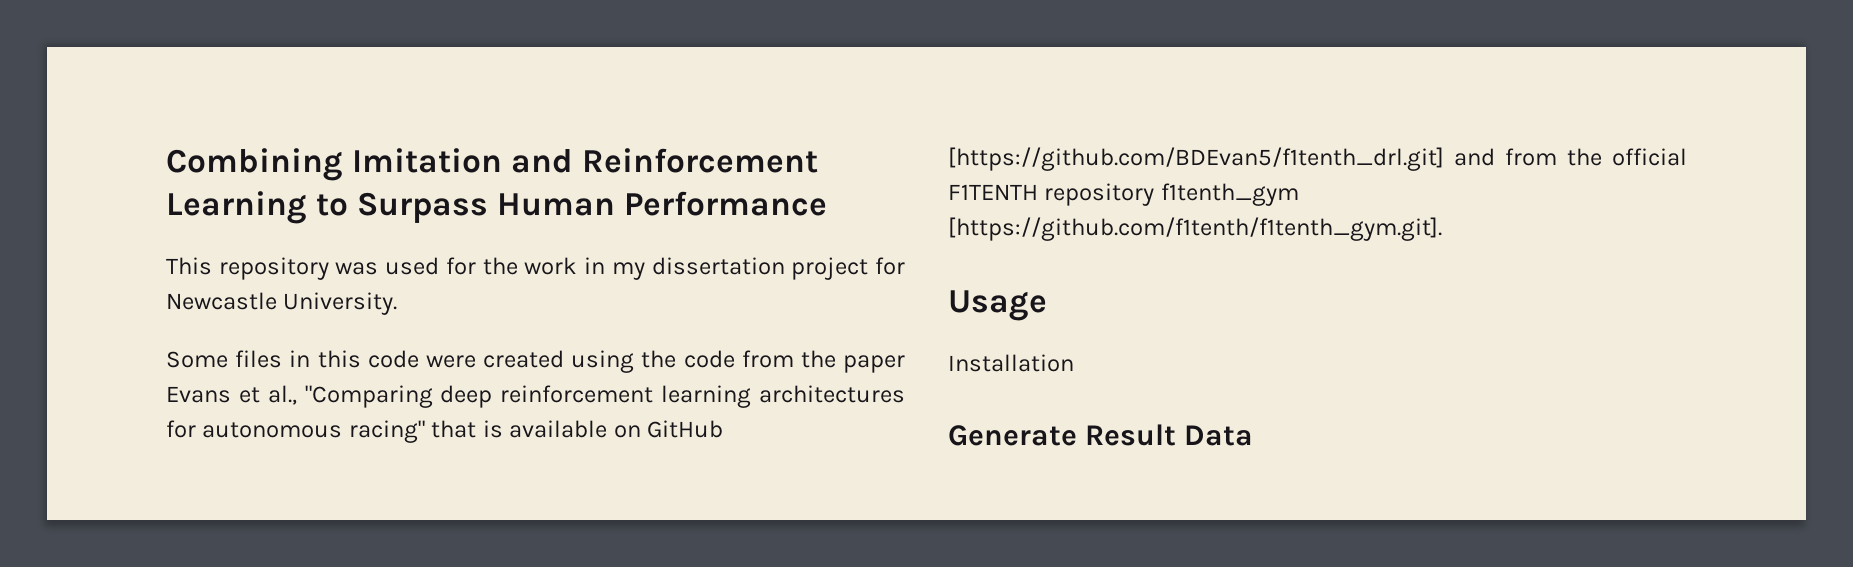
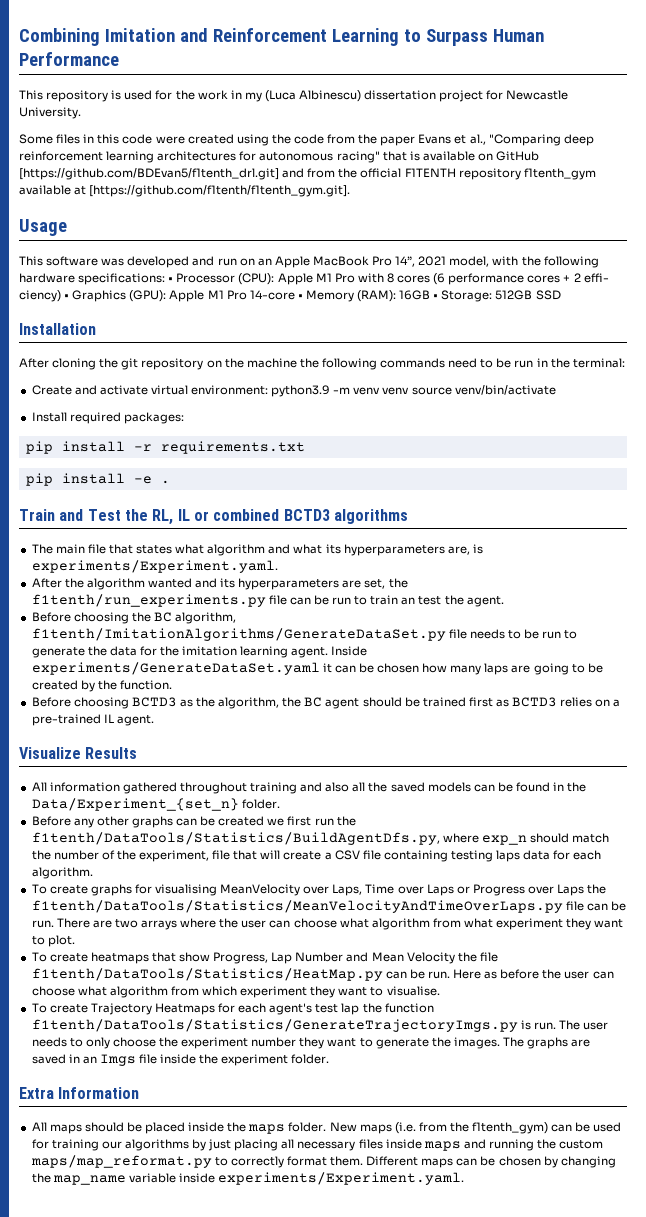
[335,262,379,275] was -> [111,90,122,100] is
(645, 271) none -> [264,90,362,102] (Luca Albinescu)
(1299, 194) none -> [19,185,87,195] available at
[948,354,1074,372] [948,424,1254,446] Installation // Generate Result Data -> [19,256,599,268] [19,273,609,285] [19,290,561,302] [19,323,96,335] [19,358,625,370] [31,385,556,397] [31,412,184,424] [25,441,305,454] [25,473,170,486] [19,509,408,525] [31,544,483,556] [31,560,278,573] [31,578,408,590] [31,594,504,607] [31,612,237,624] [31,628,578,641] [31,646,368,658] [31,662,603,675] [31,680,172,692] [31,697,621,709] [31,714,154,726] [19,747,138,759] [31,782,587,794] [31,798,280,811] [31,816,356,828] [31,832,610,845] [31,850,602,862] [31,867,93,879] [31,884,607,896] [31,900,626,913] [31,918,624,930] [31,935,75,947] [31,952,498,964] [31,968,614,981] [31,986,440,998] [31,1003,434,1015] [31,1019,609,1032] [31,1037,591,1049] [31,1054,330,1066] [19,1087,140,1099] [31,1122,622,1134] [31,1139,604,1151] [30,1155,616,1168] [31,1172,465,1185] This software was developed and run on an Apple MacBook Pro 14”, 2021 model, with the following hardware specifications: • Processor (CPU): Apple M1 Pro with 8 cores (6 performance cores + 2 effi- ciency) • Graphics (GPU): Apple M1 Pro 14-core • Memory (RAM): 16GB • Storage: 512GB SSD // Installation // After cloning the git repository on the machine the following commands need to be run in the terminal: // Create and activate virtual environment: python3.9 -m venv venv source venv/bin/activate // Install required packages: // pip install -r requirements.txt // pip install -e . // Train and Test the RL, IL or combined BCTD3 algorithms // The main file that states what algorithm and what its hyperparameters are, is experiments/Experiment.yaml. // After the algorithm wanted and its hyperparameters are set, the f1tenth/run_experiments.py file can be run to train an test the agent. // Before choosing the BC algorithm, f1tenth/ImitationAlgorithms/GenerateDataSet.py file needs to be run to generate the data for the imitation learning agent. Inside experiments/GenerateDataSet.yaml it can be chosen how many laps are going to be created by the function. // Before choosing BCTD3 as the algorithm, the BC agent should be trained first as BCTD3 relies on a pre-trained IL agent. // Visualize Results // All information gathered throughout training and also all the saved models can be found in the Data/Experiment_{set_n} folder. // Before any other graphs can be created we first run the f1tenth/DataTools/Statistics/BuildAgentDfs.py, where exp_n should match the number of the experiment, file that will create a CSV file containing testing laps data for each algorithm. // To create graphs for visualising MeanVelocity over Laps, Time over Laps or Progress over Laps the f1tenth/DataTools/Statistics/MeanVelocityAndTimeOverLaps.py file can be run. There are two arrays where the user can choose what algorithm from what experiment they want to plot. // To create heatmaps that show Progress, Lap Number and Mean Velocity the file f1tenth/DataTools/Statistics/HeatMap.py can be run. Here as before the user can choose what algorithm from which experiment they want to visualise. // To create Trajectory Heatmaps for each agent's test lap the function f1tenth/DataTools/Statistics/GenerateTrajectoryImgs.py is run. The user needs to only choose the experiment number they want to generate the images. The graphs are saved in an Imgs file inside the experiment folder. // Extra Information // All maps should be placed inside the maps folder. New maps (i.e. from the f1tenth_gym) can be used for training our algorithms by just placing all necessary files inside maps and running the custom maps/map_reformat.py to correctly format them. Different maps can be chosen by changing the map_name variable inside experiments/Experiment.yaml.

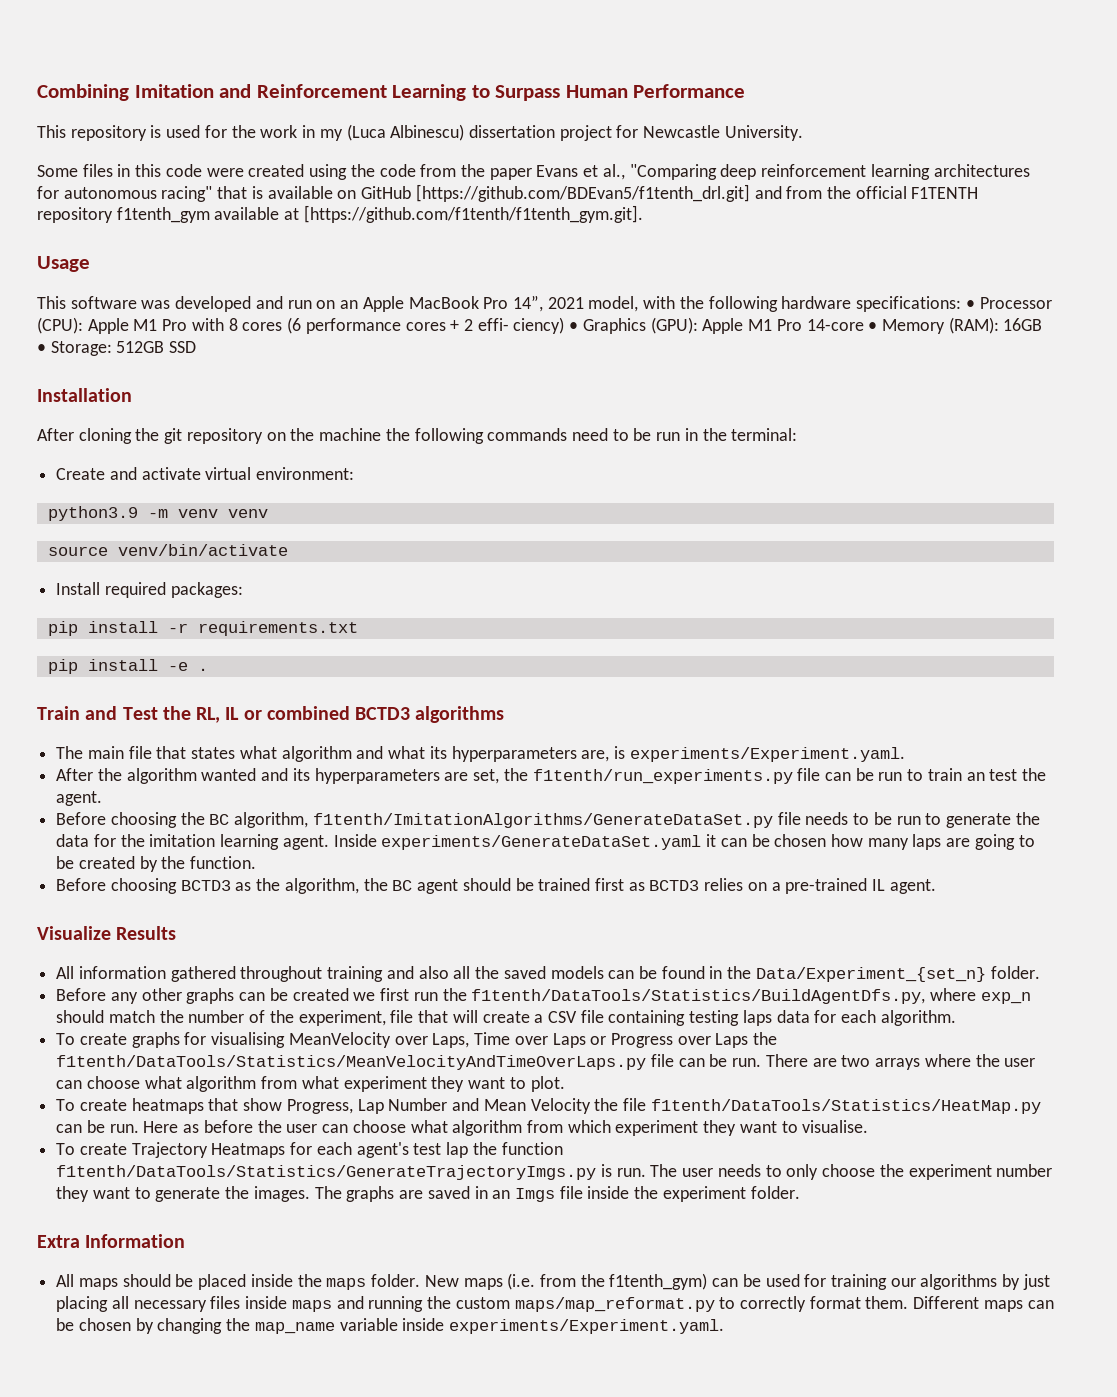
(269, 390) none -> (355, 473) //
(410, 391) none -> (268, 513) //

